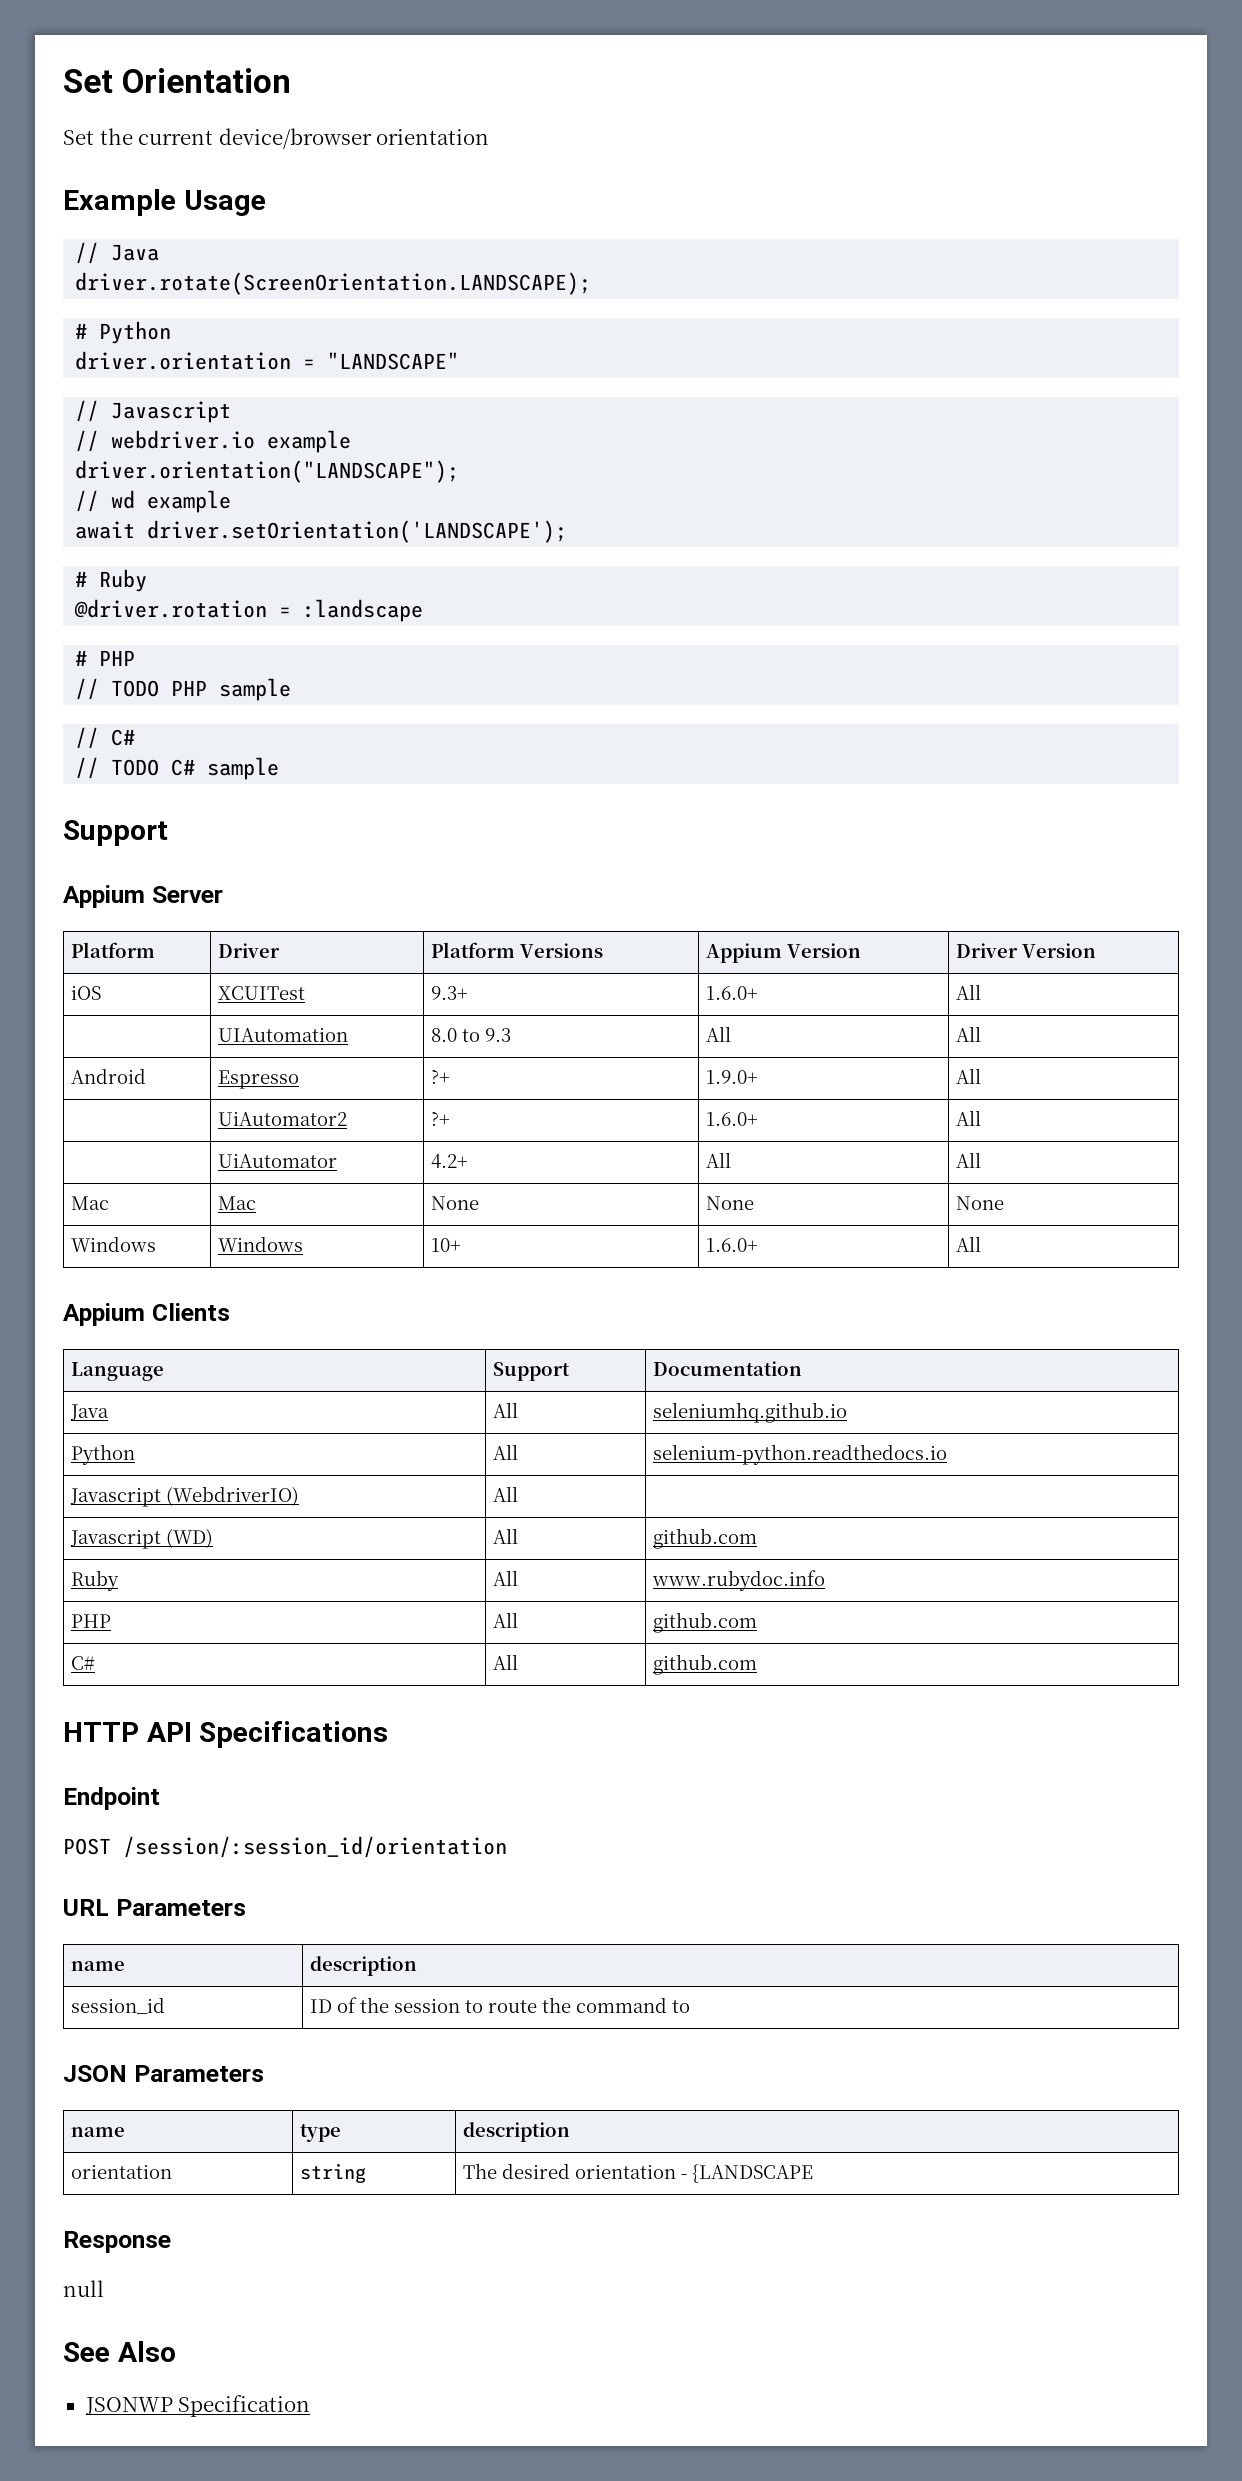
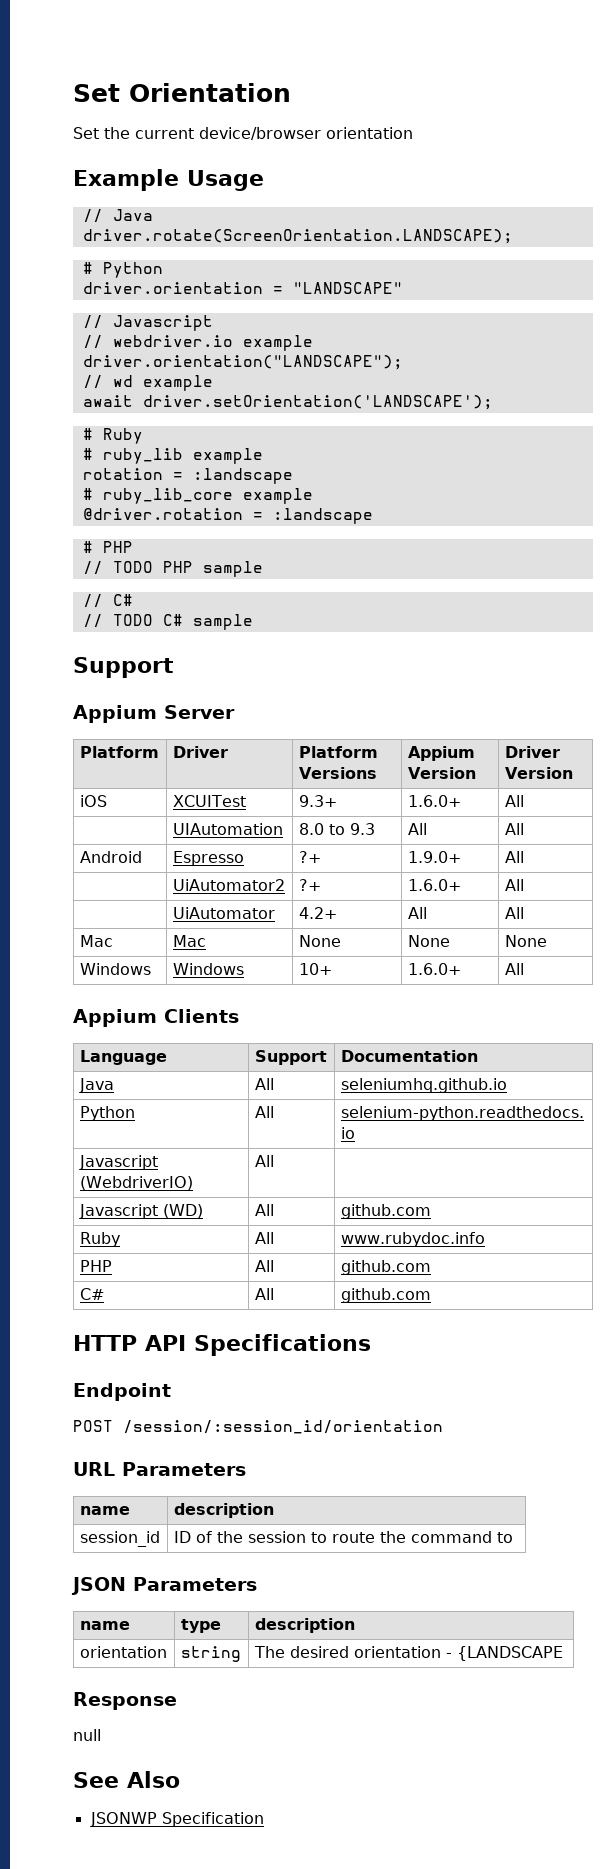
(148, 580) none -> [82,448,263,464] [82,468,293,484] [82,488,313,504] // # ruby_lib example // rotation = :landscape // # ruby_lib_core example

